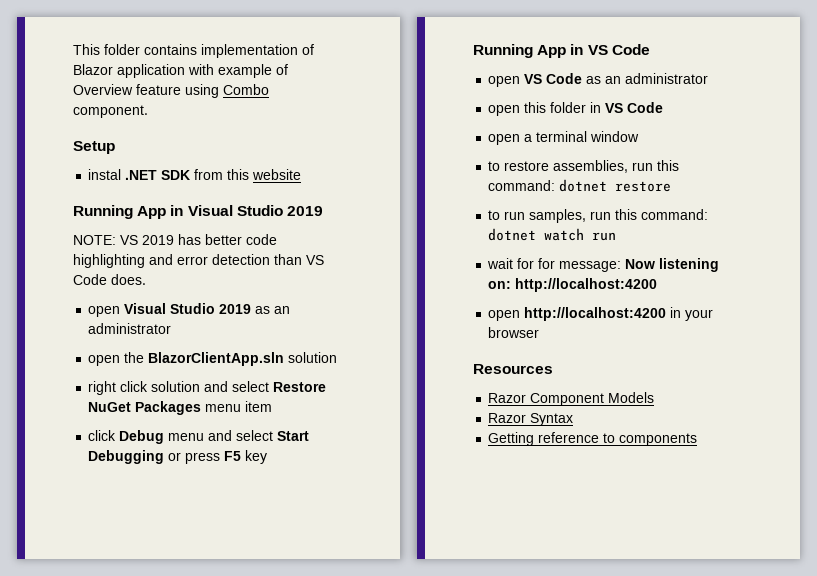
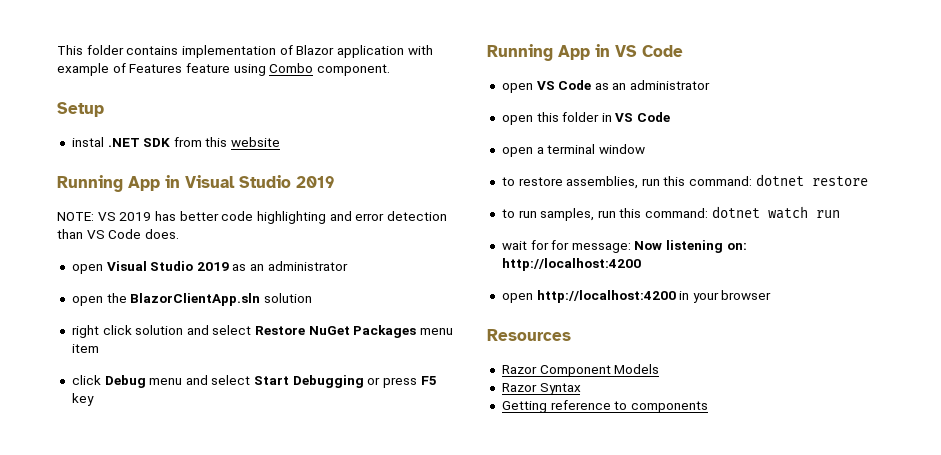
[73,84,133,95] Overview -> [129,64,183,73] Features

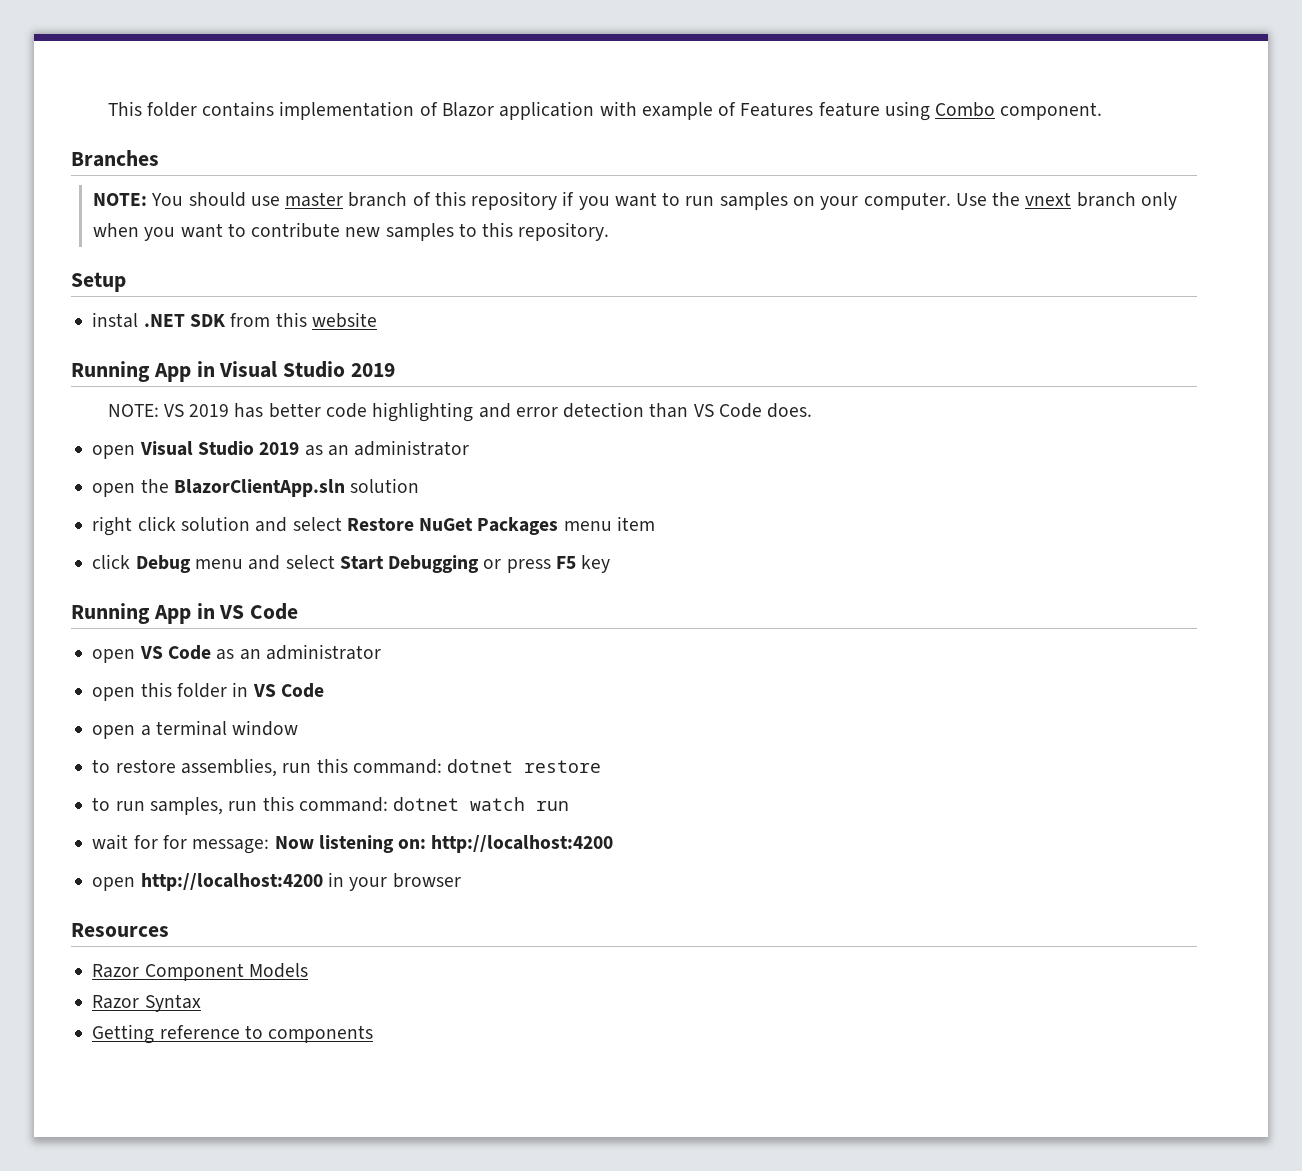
(390, 70) none -> [71,150,159,167] [92,191,1177,210] [92,222,610,241] // Branches // NOTE: You should use master branch of this repository if you want to run samples on your computer. Use the vnext branch only when you want to contribute new samples to this repository.

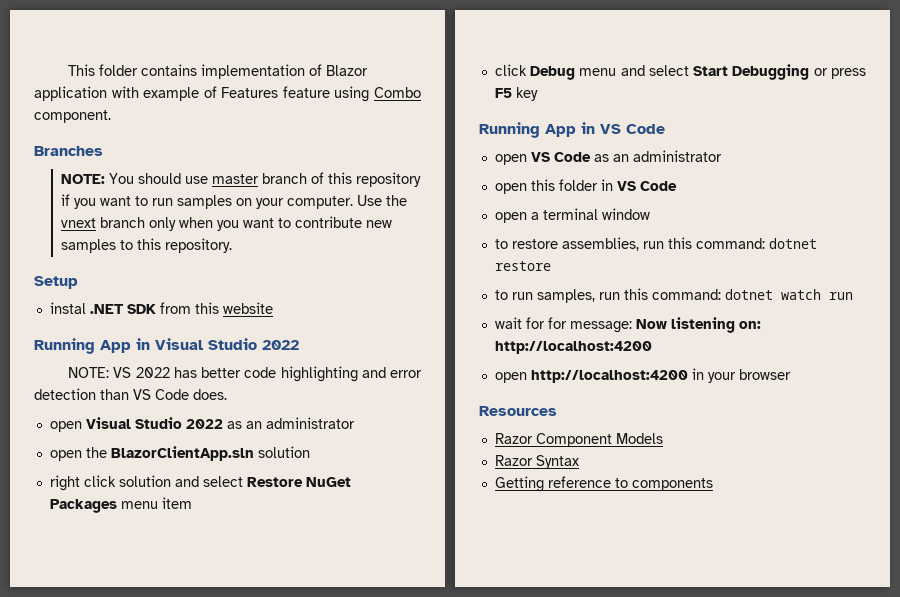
[351,363,396,377] 2019 -> [262,340,299,350] 2022
[189,404,230,417] 2019 -> [135,367,170,378] 2022
[259,442,300,455] 2019 -> [185,419,223,429] 2022

